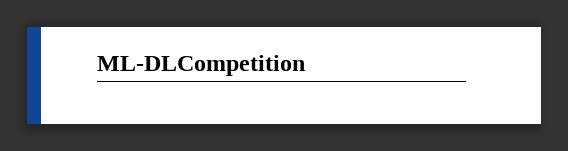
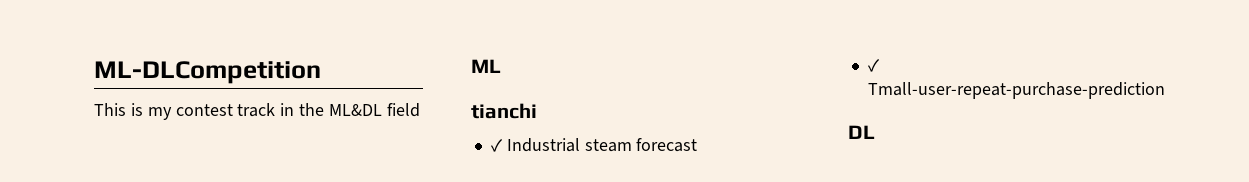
(305, 65) none -> [94,103,420,120] [471,59,501,73] [471,103,537,119] [490,138,698,152] [867,59,880,72] [867,82,1165,99] [848,125,875,139] // This is my contest track in the ML&DL field // ML // tianchi // ✓ Industrial steam forecast // ✓ Tmall-user-repeat-purchase-prediction // DL

